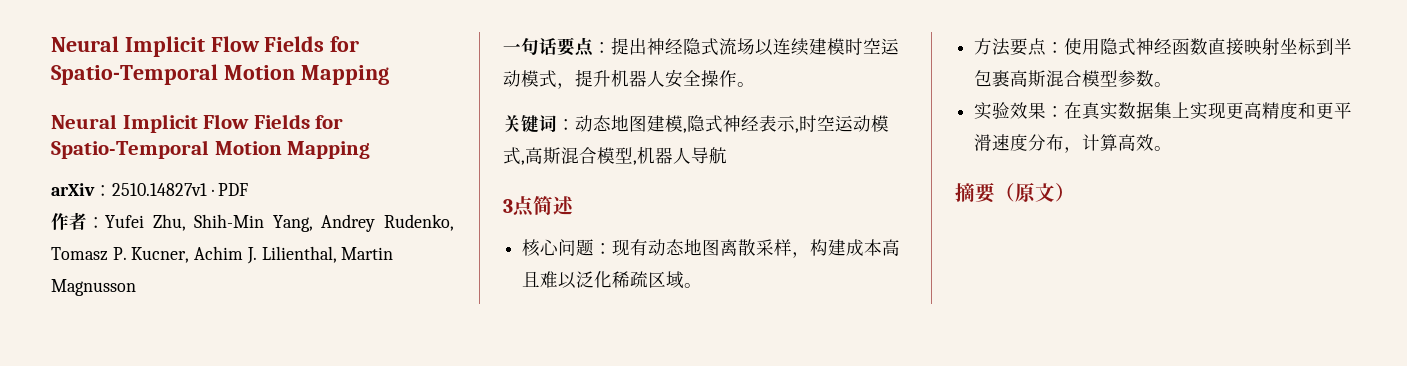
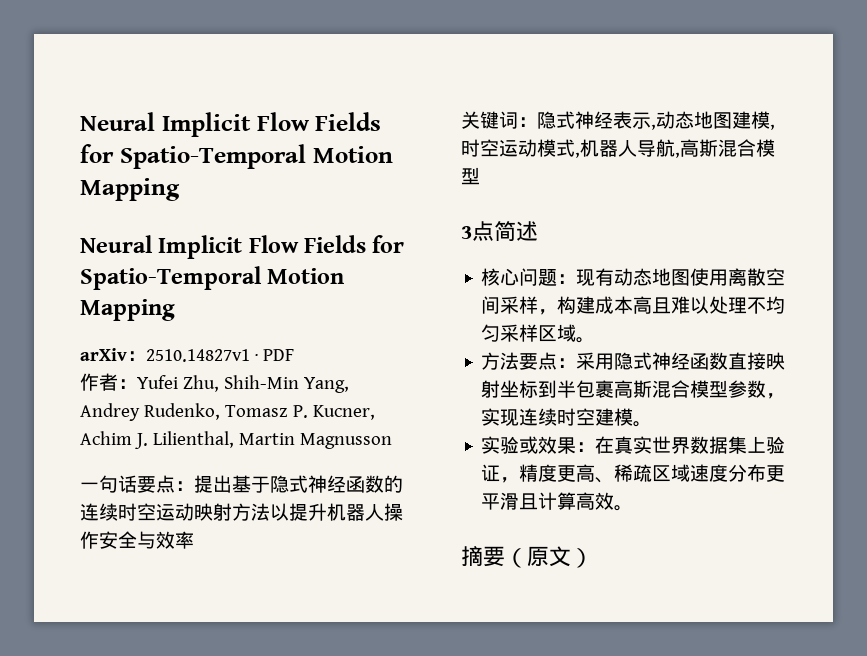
[647,38,899,56] [503,69,755,89] [503,115,795,133] 神经隐式流场以连续建模时空运动模式，提升机器人安全操作。 // 关键词：动态地图建模,隐式神经表示 -> [232,475,403,493] [80,503,403,521] [80,531,194,549] [461,111,770,130] 基于隐式神经函数的连续时空运动映射方法以提升机器人操作安全与效率 // 关键词：隐式神经表示,动态地图建模
[525,146,727,165] 高斯混合模型,机器人导航 -> [580,139,775,158] [461,167,480,185] 机器人导航,高斯混合模型
[720,239,757,256] 离散 -> [690,268,786,286] [481,296,501,314] 使用离散空间
[576,271,649,288] 泛化稀疏 -> [709,296,786,314] [481,324,539,342] 处理不均匀采样
[1064,38,1083,55] 使 -> [576,352,596,370] 采
(1155, 78) none -> [766,393,786,399] [481,408,634,426] ，实现连续时空建模
(1011, 110) none -> [519,436,539,454] 或
(1119, 111) none -> [652,436,691,454] 世界
[1190,102,1353,120] [974,134,1083,153] 实现更高精度和更平滑速度分布， -> [766,436,786,454] [481,464,786,483] [481,492,539,510] 验证，精度更高、稀疏区域速度分布更平滑且

